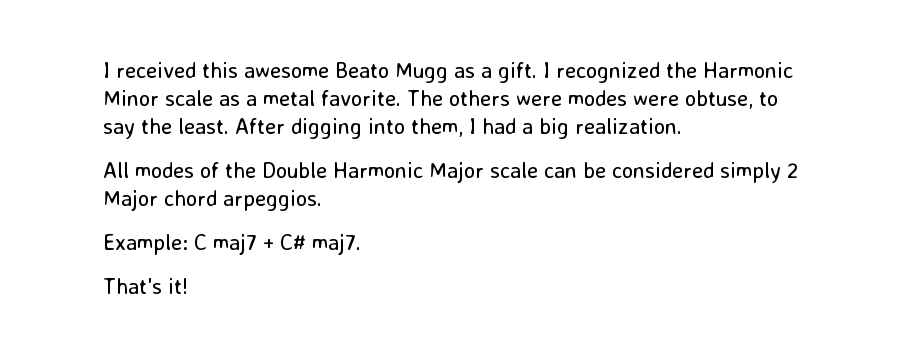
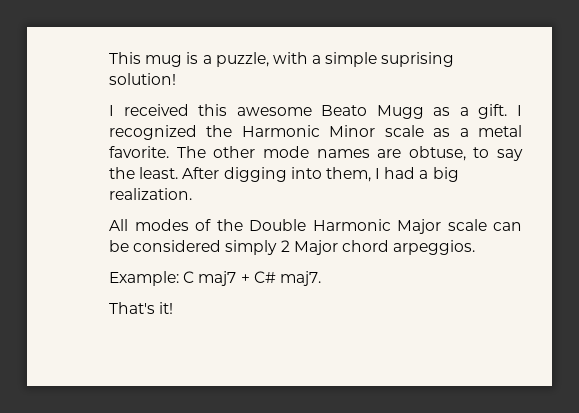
(103, 70) none -> [109,52,455,67] [109,73,176,85] This mug is a puzzle, with a simple suprising solution! //
[449,90,679,106] others were modes were -> [213,146,402,158] other mode names are

